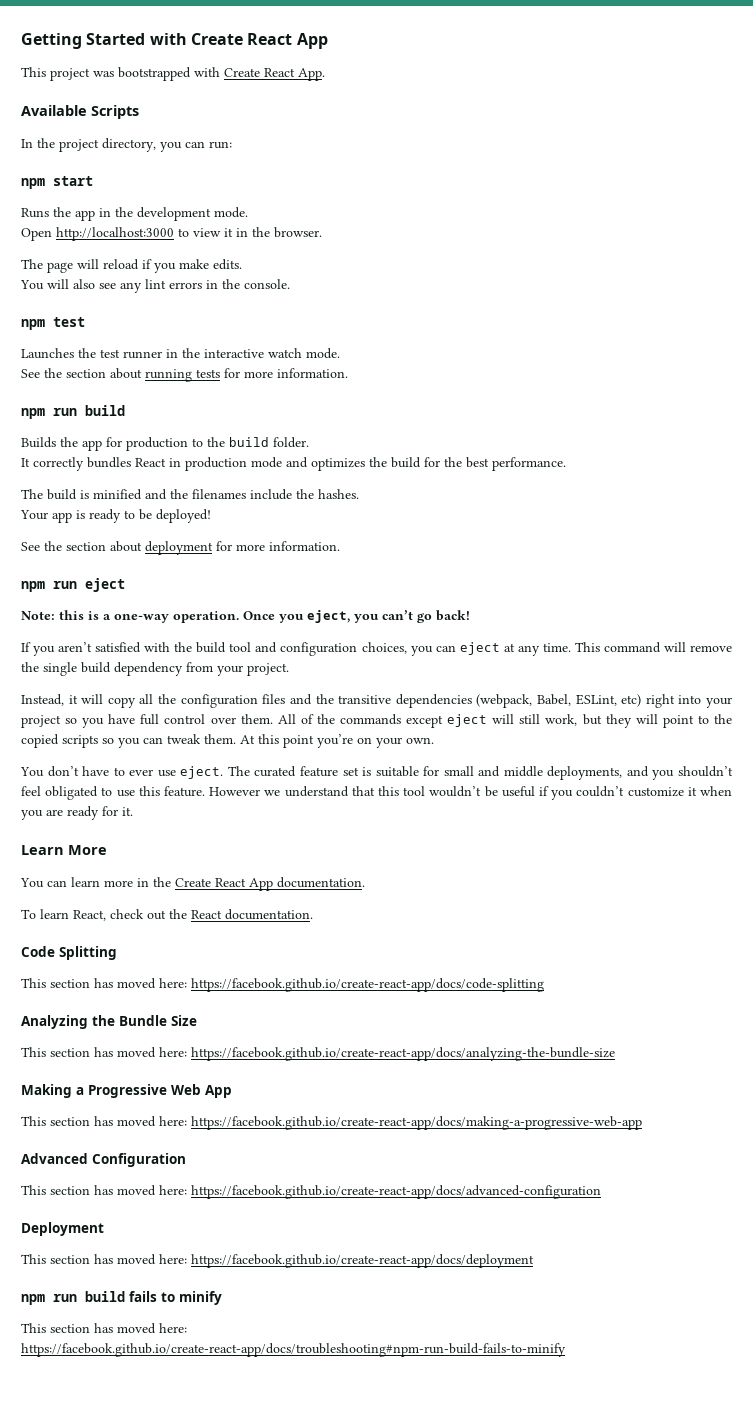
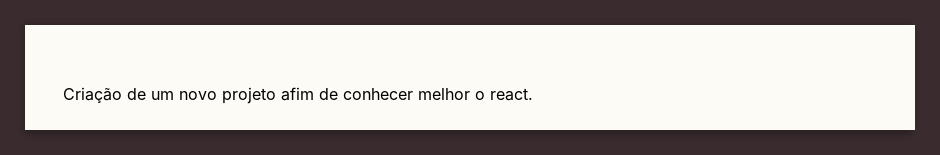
[21,33,328,49] [21,67,325,81] [21,105,139,119] [21,138,232,152] [21,176,93,189] [21,207,248,221] [21,227,322,241] [21,259,242,273] [20,279,290,293] [21,317,85,330] [21,348,340,359] [21,368,348,382] [21,405,125,419] [21,437,309,451] [21,457,566,471] [21,489,359,500] [20,509,211,523] [21,541,340,555] [21,578,125,592] [21,610,470,623] [21,642,732,656] [21,662,289,676] [21,694,732,708] [21,714,733,728] [21,734,434,748] [20,766,733,780] [21,786,733,800] [21,806,133,820] [21,845,107,855] [20,877,365,891] [21,909,313,921] [21,946,117,960] [21,978,544,992] [21,1015,197,1029] [21,1047,615,1061] [21,1084,232,1098] [21,1116,642,1130] [21,1153,186,1167] [21,1185,601,1199] [21,1222,104,1236] [21,1254,534,1268] [21,1291,222,1305] [21,1323,187,1334] [21,1343,566,1357] Getting Started with Create React App // This project was bootstrapped with Create React App. // Available Scripts // In the project directory, you can run: // npm start // Runs the app in the development mode. // Open http://localhost:3000 to view it in the browser. // The page will reload if you make edits. // You will also see any lint errors in the console. // npm test // Launches the test runner in the interactive watch mode. // See the section about running tests for more information. // npm run build // Builds the app for production to the build folder. // It correctly bundles React in production mode and optimizes the build for the best performance. // The build is minified and the filenames include the hashes. // Your app is ready to be deployed! // See the section about deployment for more information. // npm run eject // Note: this is a one-way operation. Once you eject, you can’t go back! // If you aren’t satisfied with the build tool and configuration choices, you can eject at any time. This command will remove the single build dependency from your project. // Instead, it will copy all the configuration files and the transitive dependencies (webpack, Babel, ESLint, etc) right into your project so you have full control over them. All of the commands except eject will still work, but they will point to the copied scripts so you can tweak them. At this point you’re on your own. // You don’t have to ever use eject. The curated feature set is suitable for small and middle deployments, and you shouldn’t feel obligated to use this feature. However we understand that this tool wouldn’t be useful if you couldn’t customize it when you are ready for it. // Learn More // You can learn more in the Create React App documentation. // To learn React, check out the React documentation. // Code Splitting // This section has moved here: https://facebook.github.io/create-react-app/docs/code-splitting // Analyzing the Bundle Size // This section has moved here: https://facebook.github.io/create-react-app/docs/analyzing-the-bundle-size // Making a Progressive Web App // This section has moved here: https://facebook.github.io/create-react-app/docs/making-a-progressive-web-app // Advanced Configuration // This section has moved here: https://facebook.github.io/create-react-app/docs/advanced-configuration // Deployment // This section has moved here: https://facebook.github.io/create-react-app/docs/deployment // npm run build fails to minify // This section has moved here: https://facebook.github.io/create-react-app/docs/troubleshooting#npm-run-build-fails-to-minify -> [63,87,533,104] Criação de um novo projeto afim de conhecer melhor o react.

